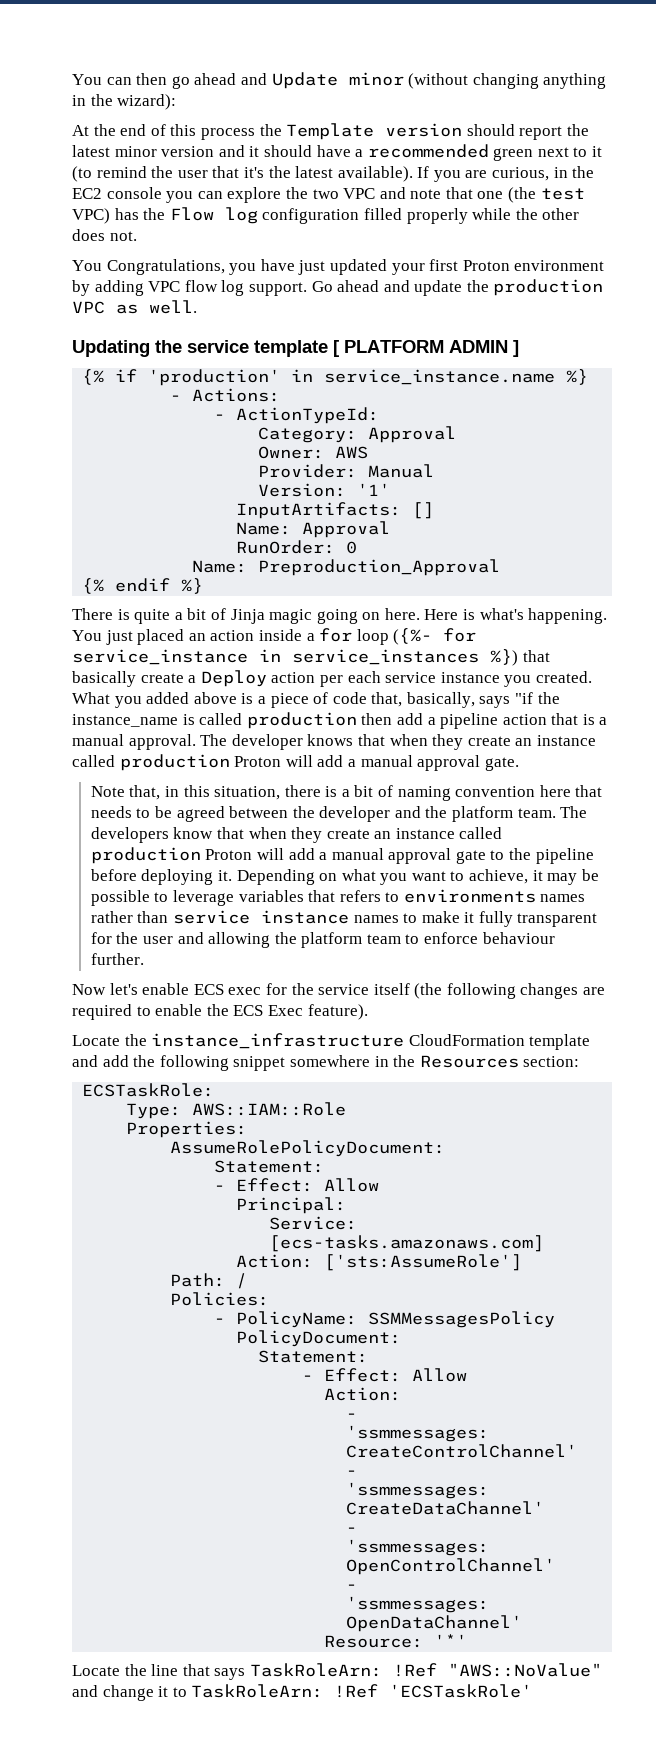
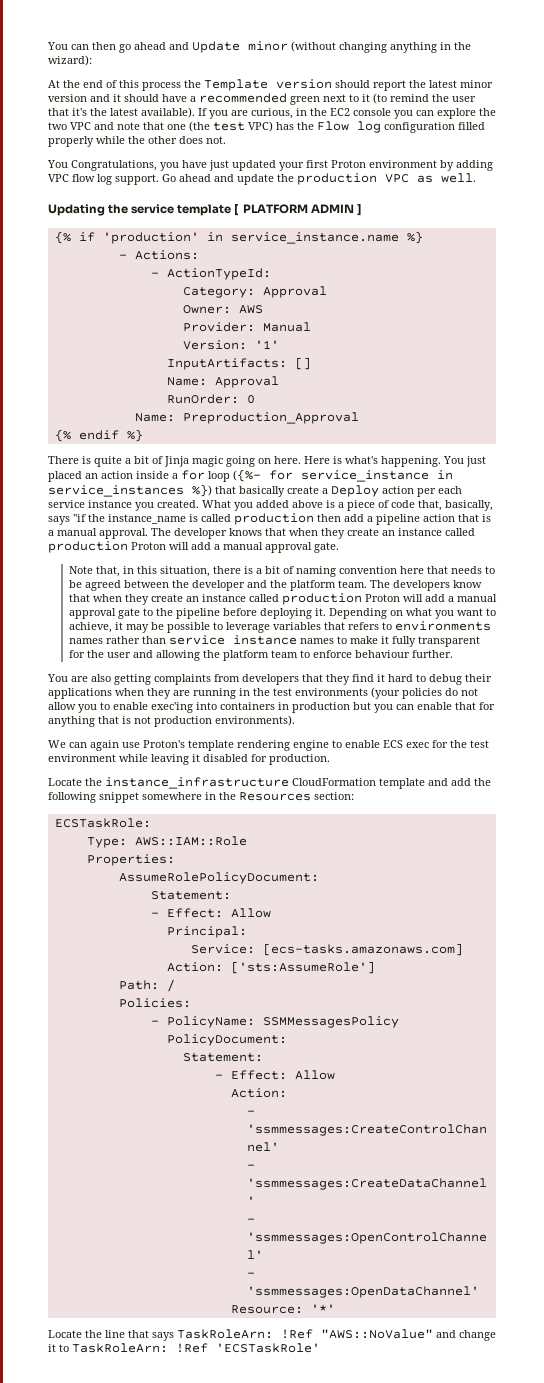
[72,983,138,995] Now let's -> [47,674,492,685] [48,687,478,699] [48,702,495,713] [48,715,295,727] [48,740,342,751] You are also getting complaints from developers that they find it hard to debug their applications when they are running in the test environments (your policies do not allow you to enable exec'ing into containers in production but you can enable that for anything that is not production environments). // We can again use Proton's template rendering engine to
[318,983,606,999] [72,1004,368,1020] service itself (the following changes are required to enable the ECS Exec feature). -> [470,740,489,748] [48,754,330,765] test environment while leaving it disabled for production.

